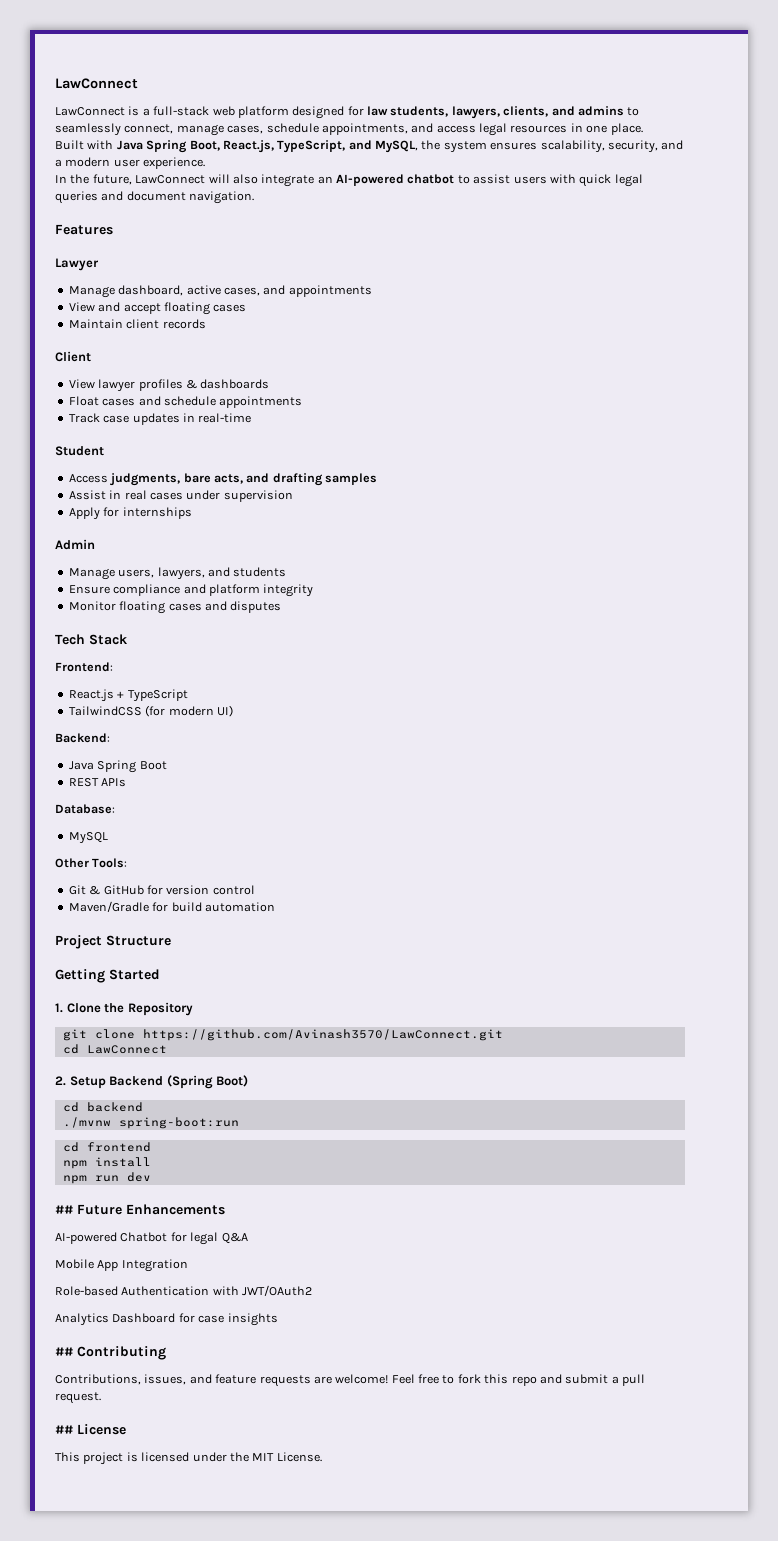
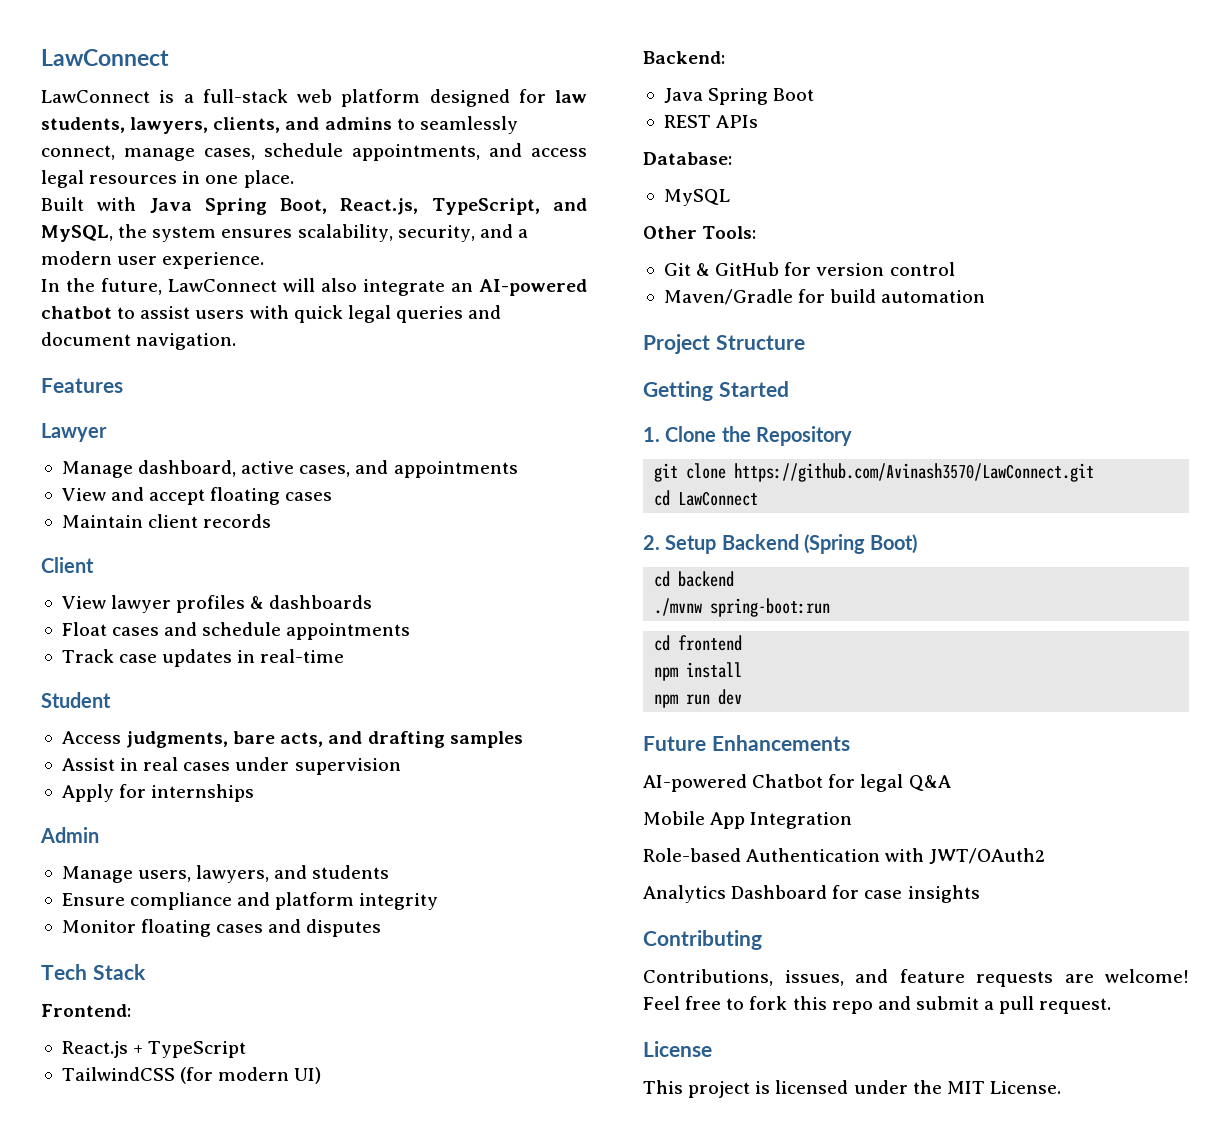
[55,1205,73,1214] ## -> (743, 697) none
[55,1347,73,1356] ## -> (980, 894) none
[55,1425,73,1434] ## -> (1112, 1006) none

